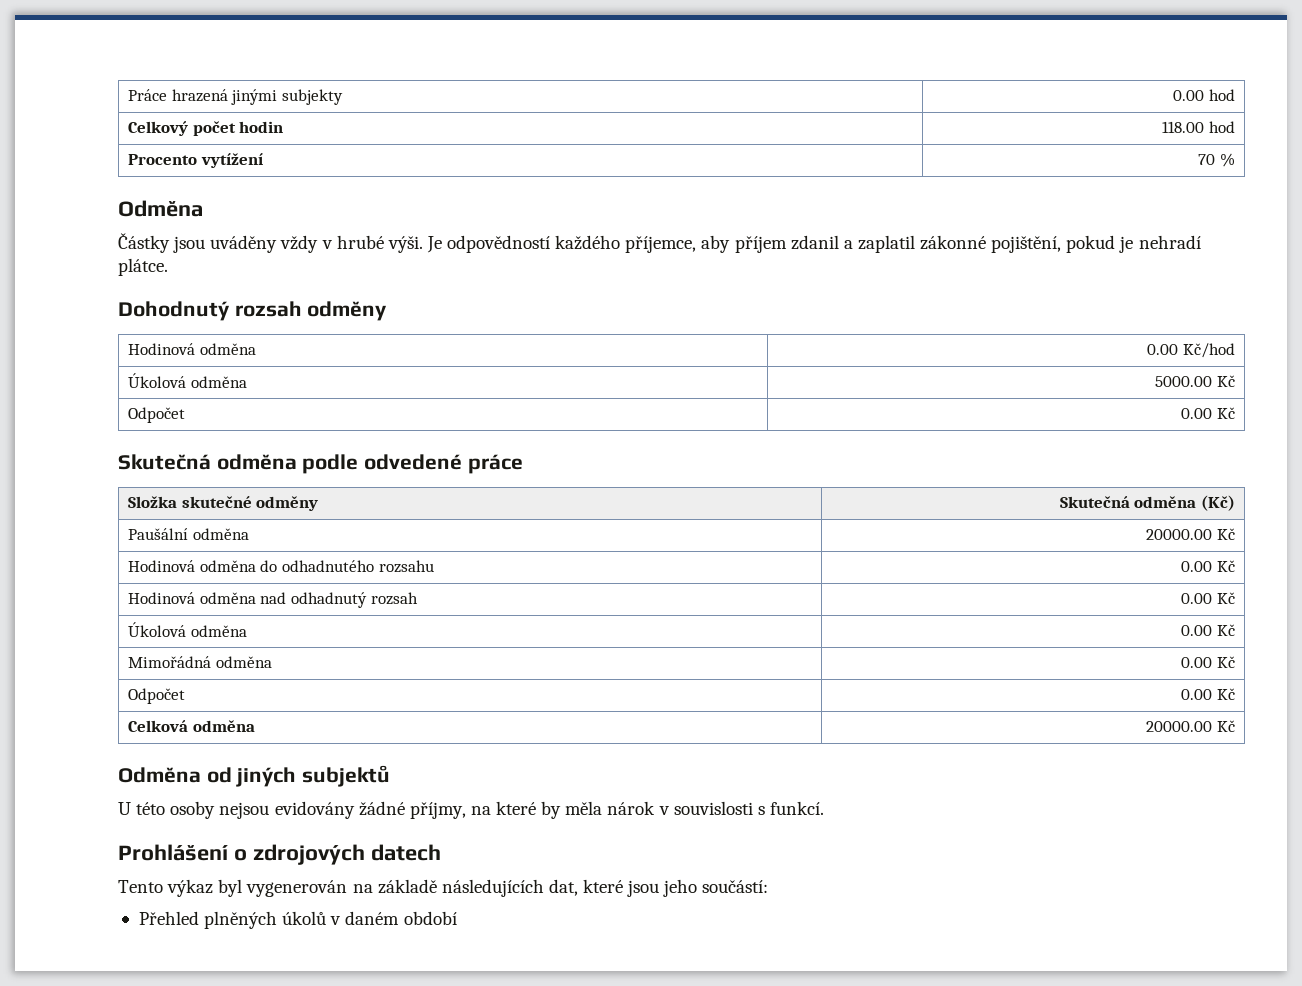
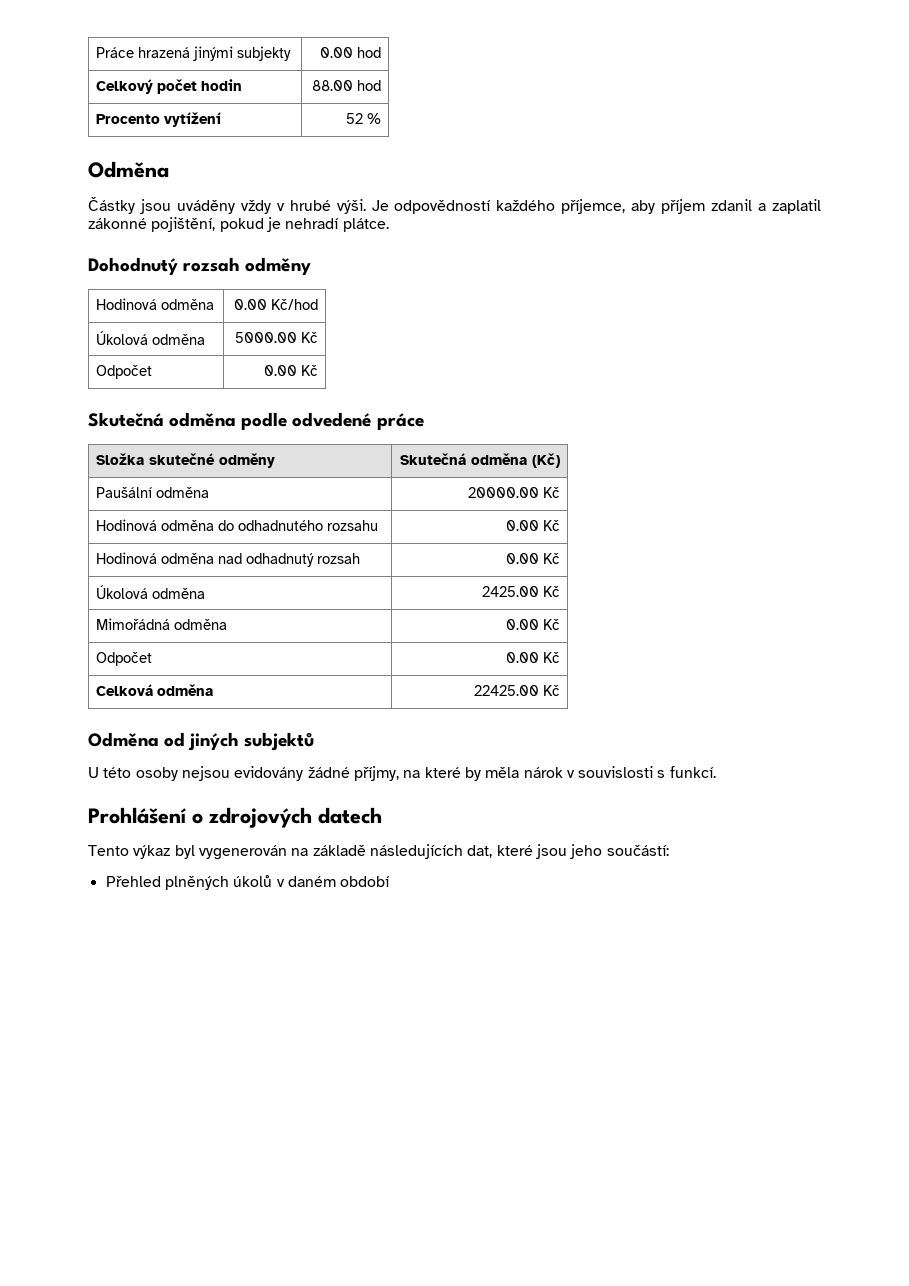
[1162,121,1205,133] 118.00 -> [312,80,354,91] 88.00
[1198,154,1216,165] 70 -> [346,113,364,124] 52
[1181,625,1213,636] 0.00 -> [482,586,540,597] 2425.00
[1146,721,1213,732] 20000.00 -> [474,685,540,696] 22425.00

